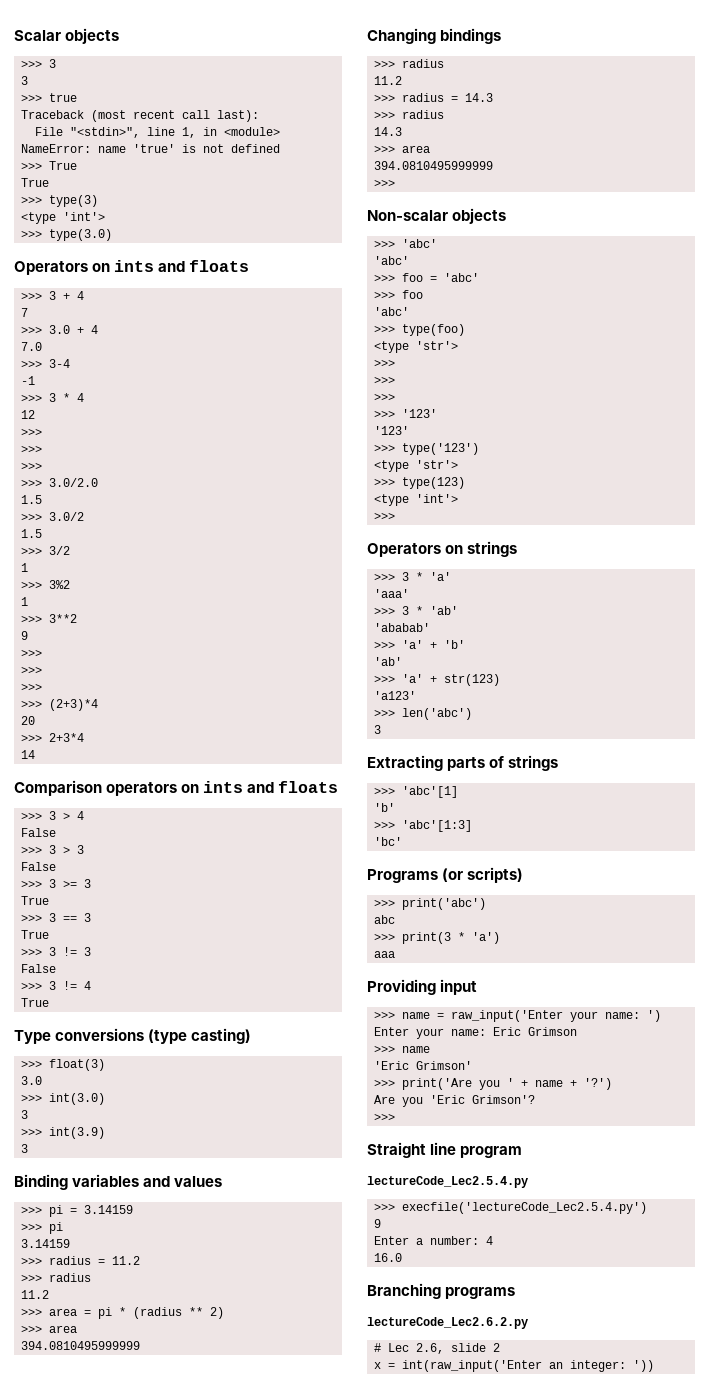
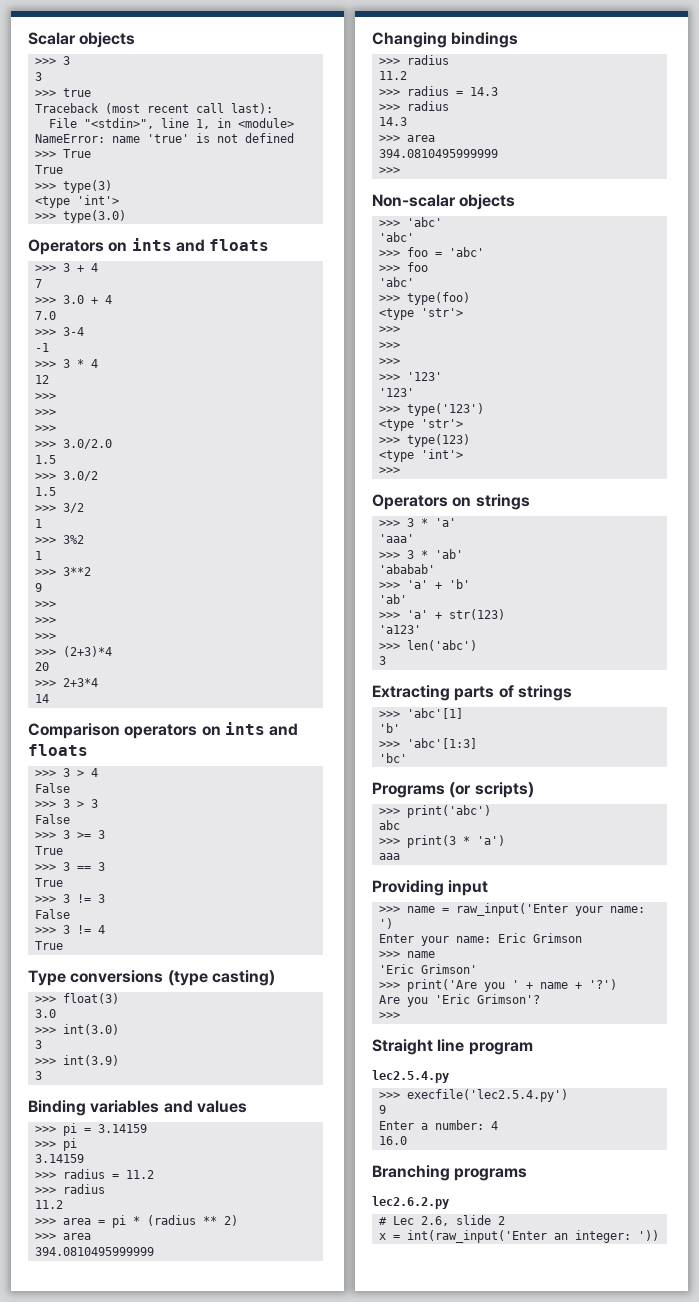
[367,1176,528,1188] [373,1202,647,1214] lectureCode_Lec2.5.4.py // >>> execfile('lectureCode_Lec2.5.4.py') -> [372,1070,449,1083] [379,1089,569,1102] lec2.5.4.py // >>> execfile('lec2.5.4.py')
[367,1317,528,1329] lectureCode_Lec2.6.2.py -> [372,1196,449,1209] lec2.6.2.py

